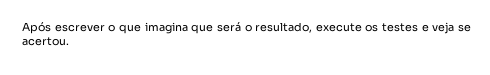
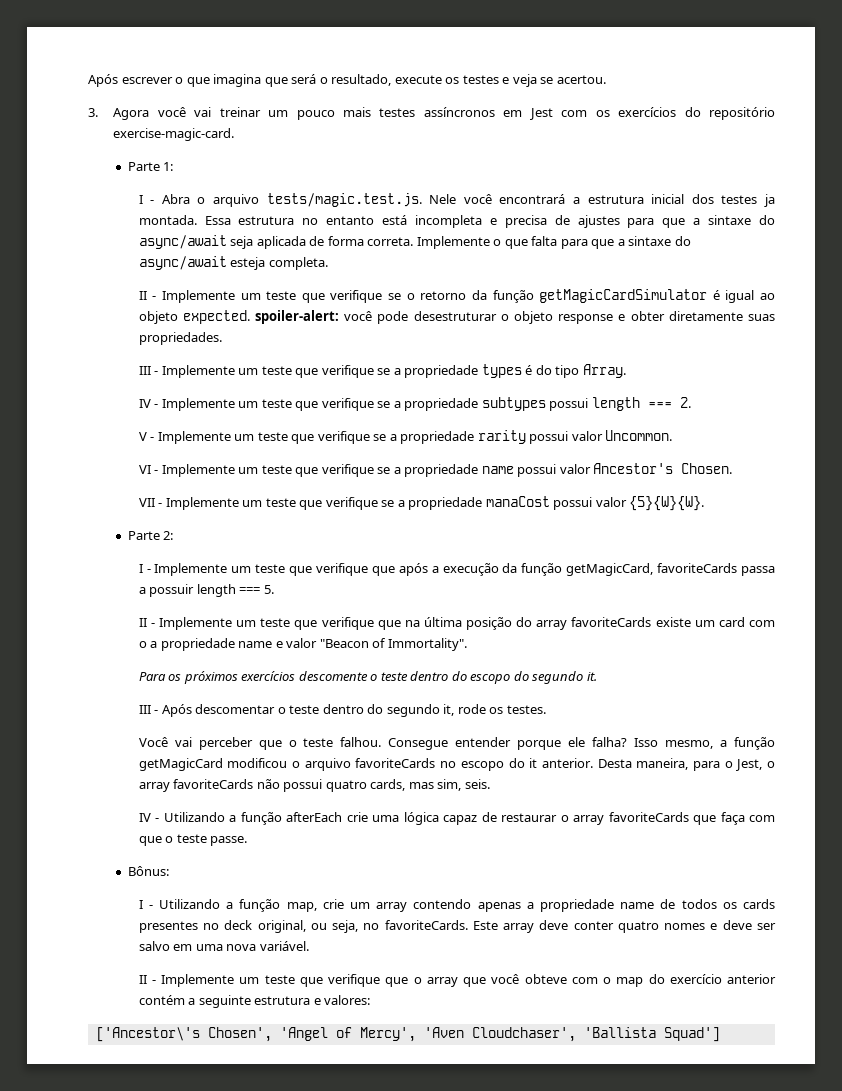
(69, 41) none -> [88,107,775,120] [113,128,235,141] [127,162,174,171] [138,193,776,207] [138,215,776,228] [138,235,691,249] [138,256,328,270] [138,289,775,303] [138,310,775,324] [138,332,222,345] [138,364,626,378] [138,397,691,411] [138,430,673,444] [138,463,733,477] [138,496,705,511] [127,531,174,540] [138,563,776,576] [138,584,274,597] [138,617,776,630] [138,638,467,651] [138,671,597,684] [138,704,546,717] [138,737,775,750] [138,758,775,771] [138,779,490,792] [138,812,776,825] [138,834,248,846] [127,866,169,876] [138,899,775,912] [138,920,777,933] [138,941,309,951] [138,974,777,987] [138,995,371,1008] [95,1027,720,1042] // 3. Agora você vai treinar um pouco mais testes assíncronos em Jest com os exercícios do repositório exercise-magic-card. // Parte 1: // I - Abra o arquivo tests/magic.test.js. Nele você encontrará a estrutura inicial dos testes ja montada. Essa estrutura no entanto está incompleta e precisa de ajustes para que a sintaxe do async/await seja aplicada de forma correta. Implemente o que falta para que a sintaxe do async/await esteja completa. // II - Implemente um teste que verifique se o retorno da função getMagicCardSimulator é igual ao objeto expected. spoiler-alert: você pode desestruturar o objeto response e obter diretamente suas propriedades. // III - Implemente um teste que verifique se a propriedade types é do tipo Array. // IV - Implemente um teste que verifique se a propriedade subtypes possui length === 2. // V - Implemente um teste que verifique se a propriedade rarity possui valor Uncommon. // VI - Implemente um teste que verifique se a propriedade name possui valor Ancestor's Chosen. // VII - Implemente um teste que verifique se a propriedade manaCost possui valor {5}{W}{W}. // Parte 2: // I - Implemente um teste que verifique que após a execução da função getMagicCard, favoriteCards passa a possuir length === 5. // II - Implemente um teste que verifique que na última posição do array favoriteCards existe um card com o a propriedade name e valor "Beacon of Immortality". // Para os próximos exercícios descomente o teste dentro do escopo do segundo it. // III - Após descomentar o teste dentro do segundo it, rode os testes. // Você vai perceber que o teste falhou. Consegue entender porque ele falha? Isso mesmo, a função getMagicCard modificou o arquivo favoriteCards no escopo do it anterior. Desta maneira, para o Jest, o array favoriteCards não possui quatro cards, mas sim, seis. // IV - Utilizando a função afterEach crie uma lógica capaz de restaurar o array favoriteCards que faça com que o teste passe. // Bônus: // I - Utilizando a função map, crie um array contendo apenas a propriedade name de todos os cards presentes no deck original, ou seja, no favoriteCards. Este array deve conter quatro nomes e deve ser salvo em uma nova variável. // II - Implemente um teste que verifique que o array que você obteve com o map do exercício anterior contém a seguinte estrutura e valores: // ['Ancestor\'s Chosen', 'Angel of Mercy', 'Aven Cloudchaser', 'Ballista Squad']

